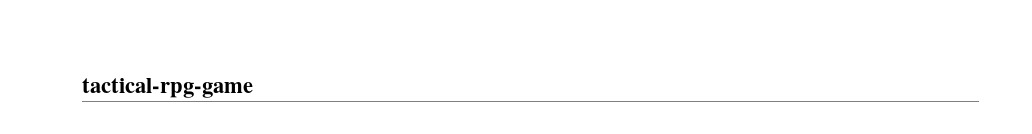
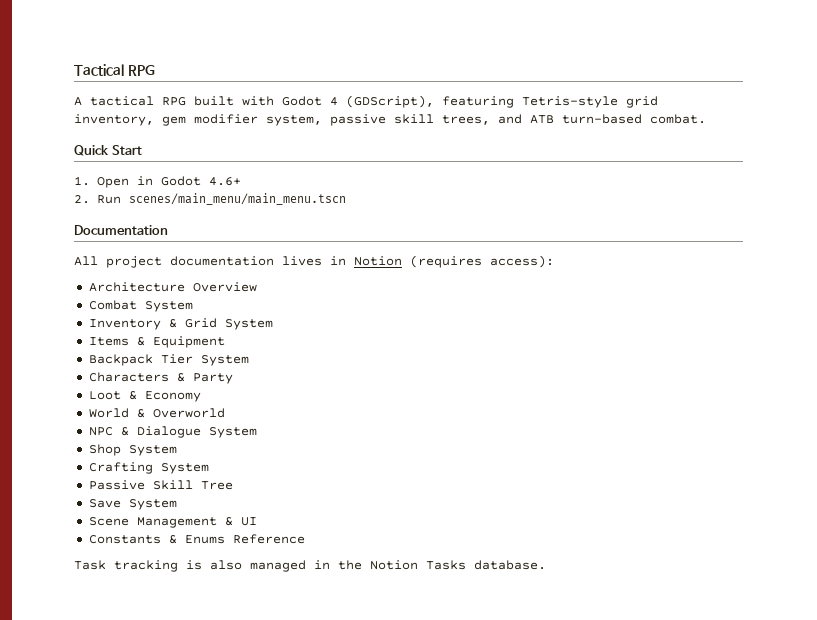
[82,78,253,98] tactical-rpg-game -> [74,64,155,76] [74,95,658,108] [74,114,706,126] [74,145,142,156] [74,176,241,188] [74,193,346,205] [74,225,168,235] [74,255,554,268] [88,282,257,292] [88,300,193,312] [88,318,273,330] [88,336,225,348] [88,354,249,366] [88,372,233,384] [88,391,201,402] [88,408,225,418] [88,426,257,438] [88,444,177,456] [88,462,209,474] [88,480,233,490] [88,499,177,510] [88,517,257,528] [88,534,305,544] [74,560,546,572] Tactical RPG // A tactical RPG built with Godot 4 (GDScript), featuring Tetris-style grid inventory, gem modifier system, passive skill trees, and ATB turn-based combat. // Quick Start // 1. Open in Godot 4.6+ // 2. Run scenes/main_menu/main_menu.tscn // Documentation // All project documentation lives in Notion (requires access): // Architecture Overview // Combat System // Inventory & Grid System // Items & Equipment // Backpack Tier System // Characters & Party // Loot & Economy // World & Overworld // NPC & Dialogue System // Shop System // Crafting System // Passive Skill Tree // Save System // Scene Management & UI // Constants & Enums Reference // Task tracking is also managed in the Notion Tasks database.

